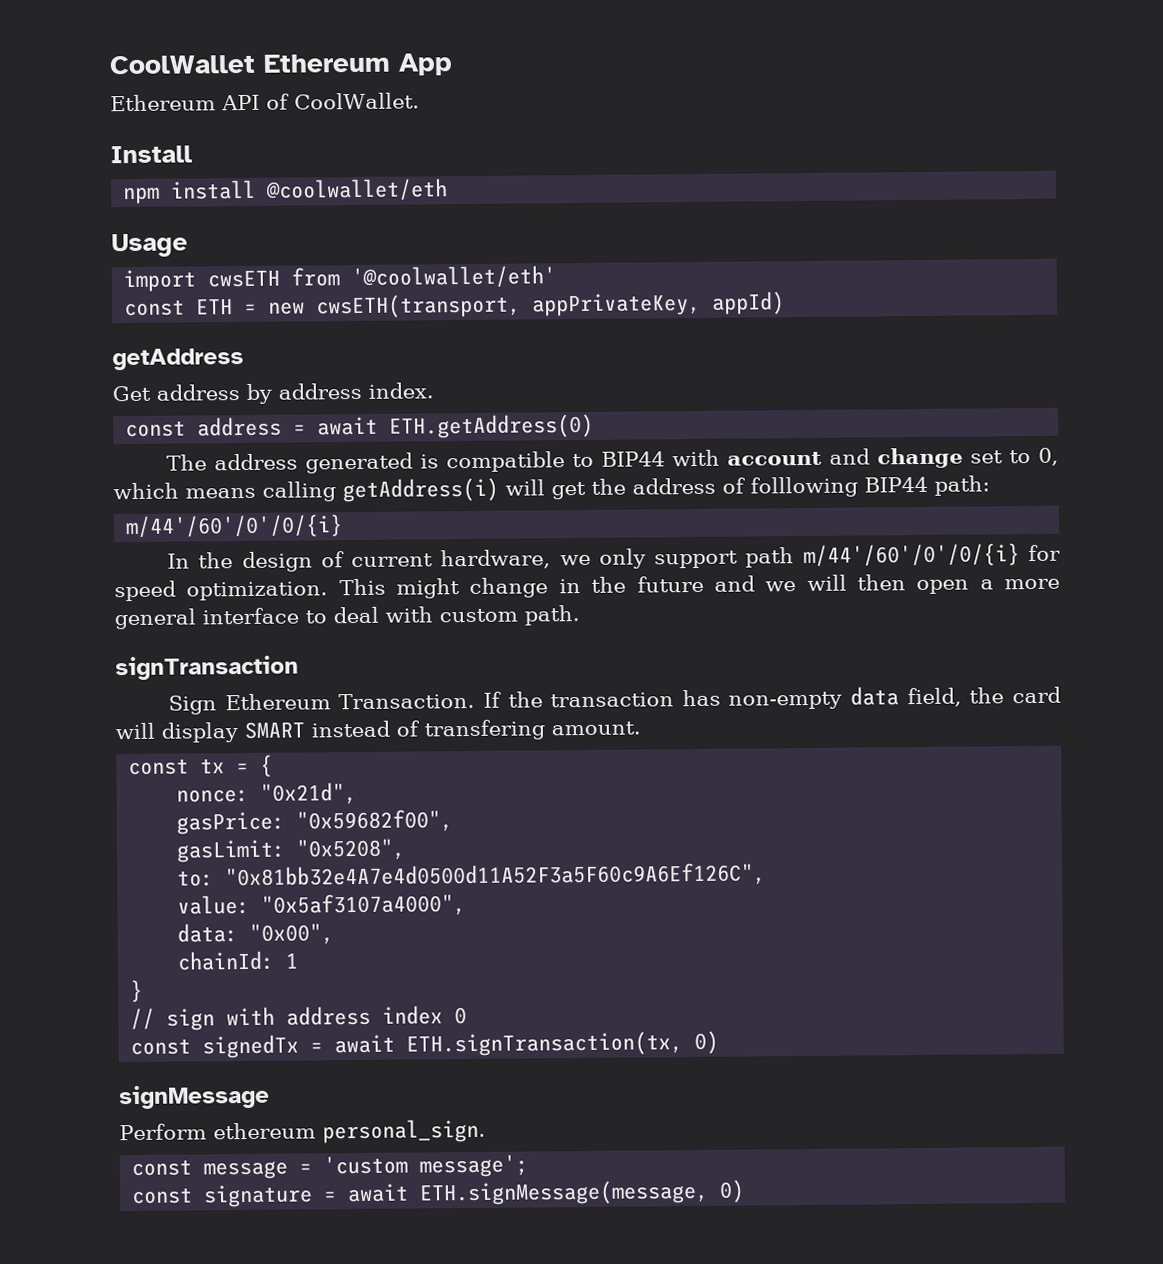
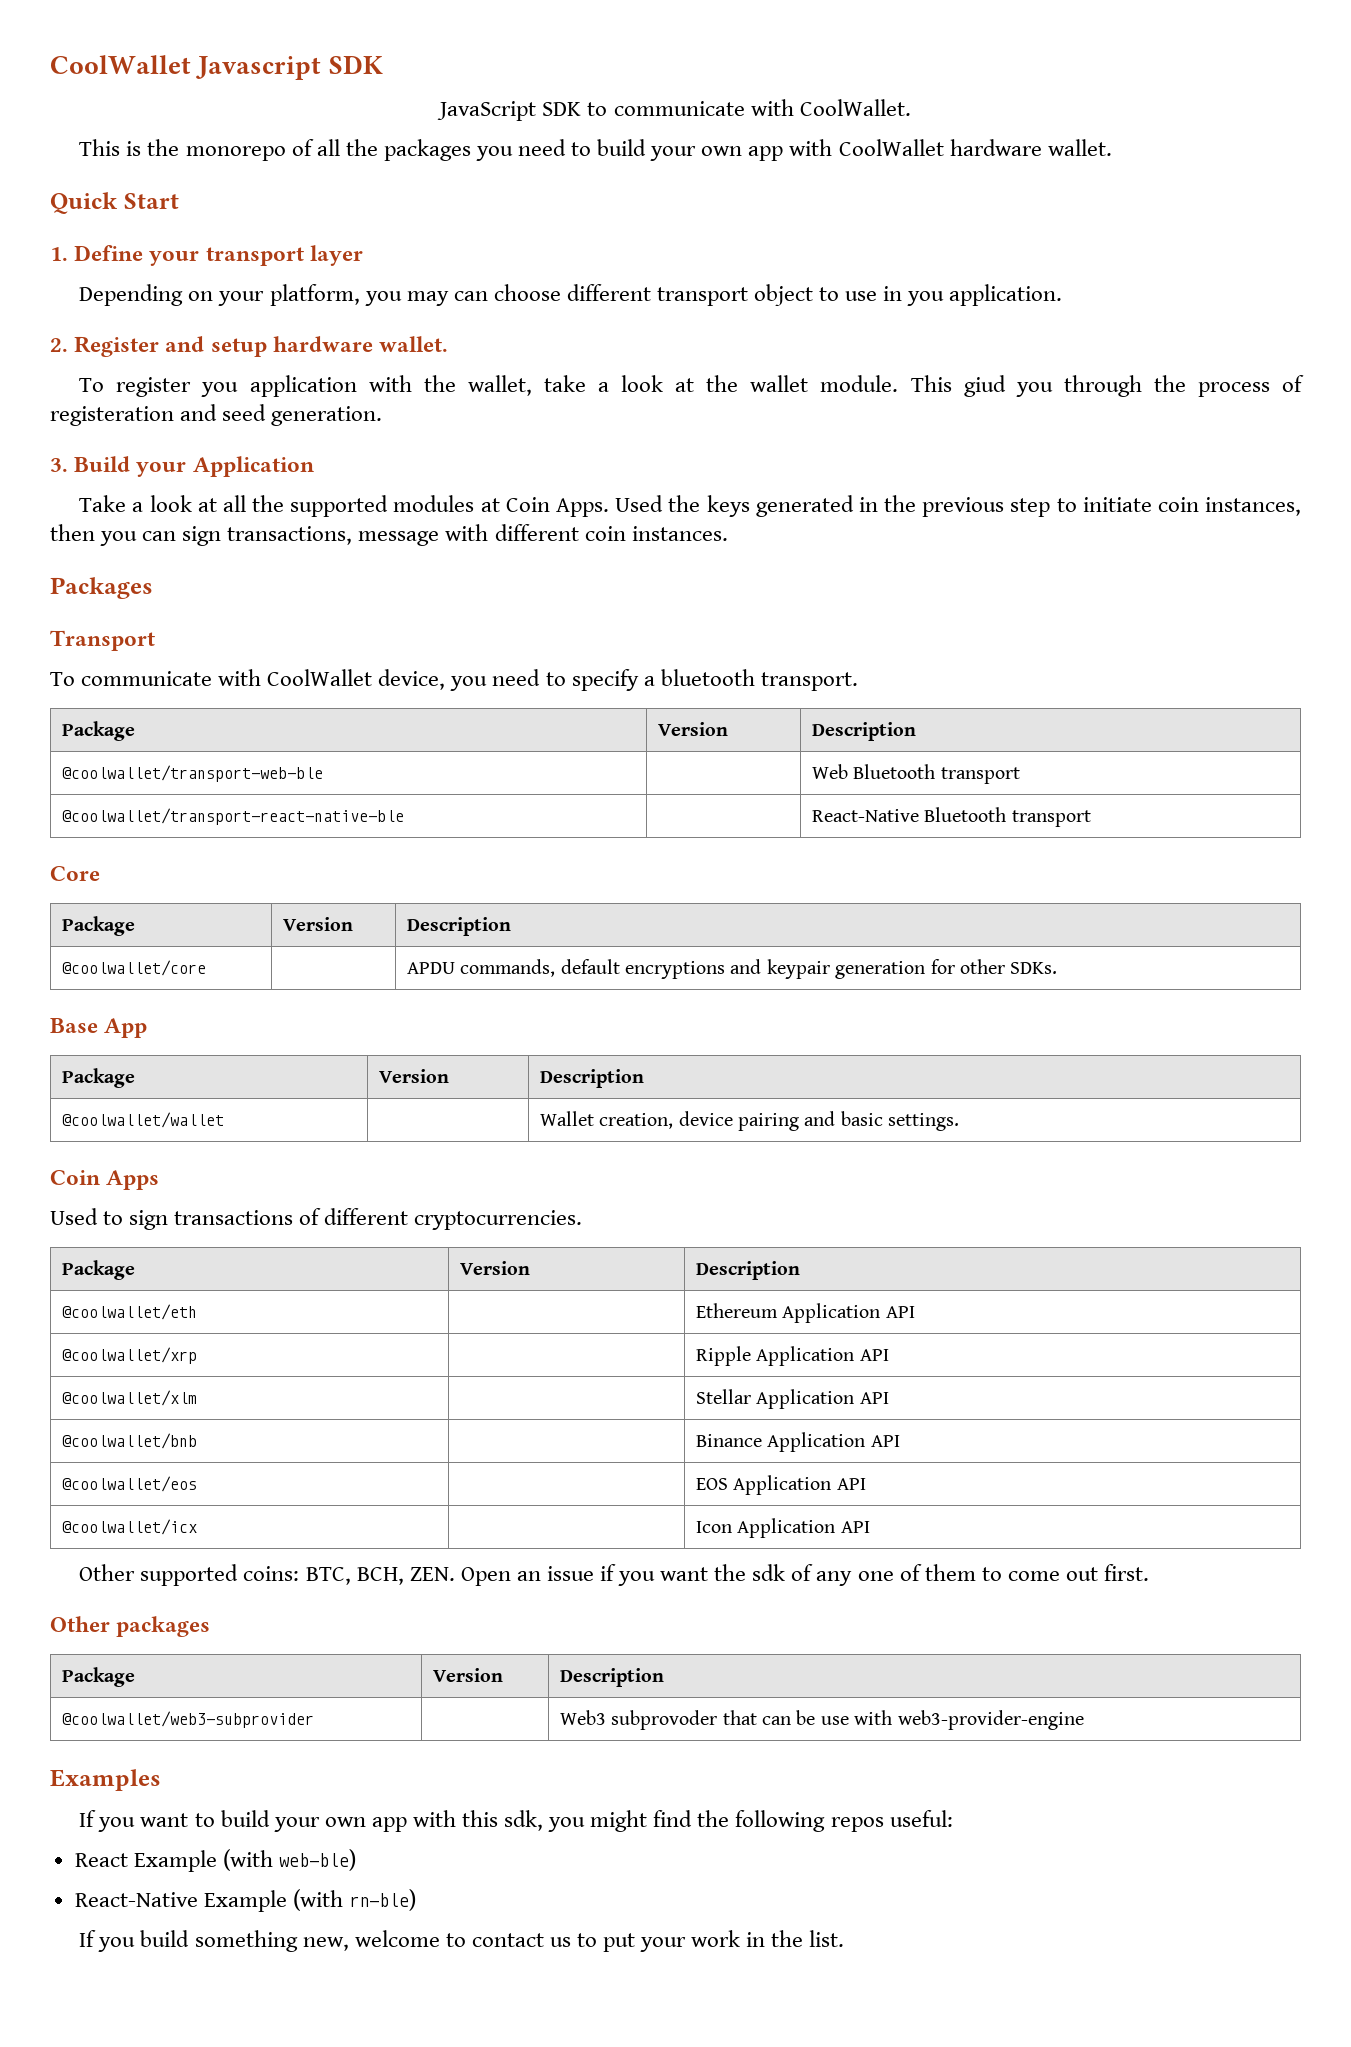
[109,53,453,76] [110,92,420,112] [110,145,193,164] [123,178,449,205] [111,233,188,258] [123,265,557,293] [124,291,786,319] [112,347,244,371] [112,382,434,404] [125,413,595,439] [165,447,1059,474] [113,475,990,503] [125,514,344,539] [166,543,1062,573] [114,574,1060,602] [114,605,580,630] [115,655,299,681] [167,686,1062,715] [115,719,641,743] [128,754,274,777] [176,782,358,805] [176,809,454,835] [176,838,407,863] [177,862,767,890] [177,893,467,917] [177,923,335,945] [177,950,299,971] [130,979,144,1003] [130,1005,468,1031] [130,1030,720,1059] [119,1084,270,1110] [119,1118,486,1144] [131,1154,529,1180] [131,1179,746,1208] CoolWallet Ethereum App // Ethereum API of CoolWallet. // Install // npm install @coolwallet/eth // Usage // import cwsETH from '@coolwallet/eth' // const ETH = new cwsETH(transport, appPrivateKey, appId) // getAddress // Get address by address index. // const address = await ETH.getAddress(0) // The address generated is compatible to BIP44 with account and change set to 0, which means calling getAddress(i) will get the address of folllowing BIP44 path: // m/44'/60'/0'/0/{i} // In the design of current hardware, we only support path m/44'/60'/0'/0/{i} for speed optimization. This might change in the future and we will then open a more general interface to deal with custom path. // signTransaction // Sign Ethereum Transaction. If the transaction has non-empty data field, the card will display SMART instead of transfering amount. // const tx = { // nonce: "0x21d", // gasPrice: "0x59682f00", // gasLimit: "0x5208", // to: "0x81bb32e4A7e4d0500d11A52F3a5F60c9A6Ef126C", // value: "0x5af3107a4000", // data: "0x00", // chainId: 1 // } // // sign with address index 0 // const signedTx = await ETH.signTransaction(tx, 0) // signMessage // Perform ethereum personal_sign. // const message = 'custom message'; // const signature = await ETH.signMessage(message, 0) -> [50,55,383,80] [437,99,911,121] [79,139,1112,161] [50,192,179,214] [50,245,363,266] [79,284,1063,306] [50,336,449,357] [79,375,1305,397] [50,404,383,426] [50,456,314,477] [79,495,1301,517] [50,524,728,546] [50,577,153,599] [50,630,155,651] [50,669,858,691] [61,721,135,741] [657,722,728,736] [811,722,916,741] [61,765,323,782] [811,764,1020,784] [61,808,404,825] [811,807,1091,827] [50,866,100,881] [61,916,135,936] [282,917,353,931] [406,917,511,936] [61,960,206,976] [406,959,1058,979] [50,1018,148,1038] [61,1068,135,1088] [378,1069,449,1083] [539,1069,644,1088] [61,1112,224,1128] [539,1111,960,1131] [50,1170,160,1190] [50,1208,583,1230] [61,1260,135,1280] [459,1261,530,1275] [695,1261,800,1280] [61,1304,197,1320] [695,1303,915,1323] [61,1347,197,1364] [695,1346,889,1366] [61,1390,197,1406] [695,1389,889,1409] [61,1433,197,1449] [695,1432,900,1452] [61,1476,197,1492] [695,1475,866,1495] [61,1519,197,1535] [695,1518,870,1538] [79,1564,1149,1586] [50,1616,211,1637] [61,1667,135,1687] [432,1668,503,1682] [559,1668,664,1687] [61,1711,314,1728] [559,1710,1084,1730] [50,1769,161,1791] [79,1810,953,1832] [74,1849,356,1872] [74,1889,416,1912] [79,1930,845,1952] CoolWallet Javascript SDK // JavaScript SDK to communicate with CoolWallet. // This is the monorepo of all the packages you need to build your own app with CoolWallet hardware wallet. // Quick Start // 1. Define your transport layer // Depending on your platform, you may can choose different transport object to use in you application. // 2. Register and setup hardware wallet. // To register you application with the wallet, take a look at the wallet module. This giud you through the process of registeration and seed generation. // 3. Build your Application // Take a look at all the supported modules at Coin Apps. Used the keys generated in the previous step to initiate coin instances, then you can sign transactions, message with different coin instances. // Packages // Transport // To communicate with CoolWallet device, you need to specify a bluetooth transport. // Package | Version | Description // @coolwallet/transport-web-ble | | Web Bluetooth transport // @coolwallet/transport-react-native-ble | | React-Native Bluetooth transport // Core // Package | Version | Description // @coolwallet/core | | APDU commands, default encryptions and keypair generation for other SDKs. // Base App // Package | Version | Description // @coolwallet/wallet | | Wallet creation, device pairing and basic settings. // Coin Apps // Used to sign transactions of different cryptocurrencies. // Package | Version | Description // @coolwallet/eth | | Ethereum Application API // @coolwallet/xrp | | Ripple Application API // @coolwallet/xlm | | Stellar Application API // @coolwallet/bnb | | Binance Application API // @coolwallet/eos | | EOS Application API // @coolwallet/icx | | Icon Application API // Other supported coins: BTC, BCH, ZEN. Open an issue if you want the sdk of any one of them to come out first. // Other packages // Package | Version | Description // @coolwallet/web3-subprovider | | Web3 subprovoder that can be use with web3-provider-engine // Examples // If you want to build your own app with this sdk, you might find the following repos useful: // React Example (with web-ble) // React-Native Example (with rn-ble) // If you build something new, welcome to contact us to put your work in the list.

